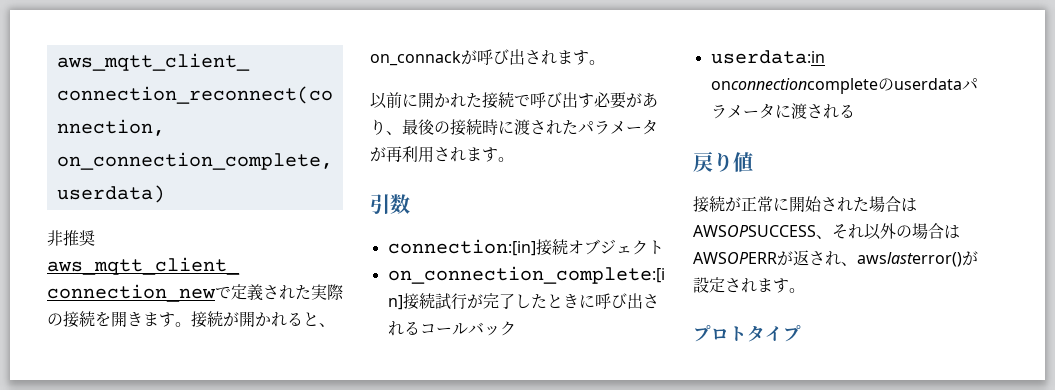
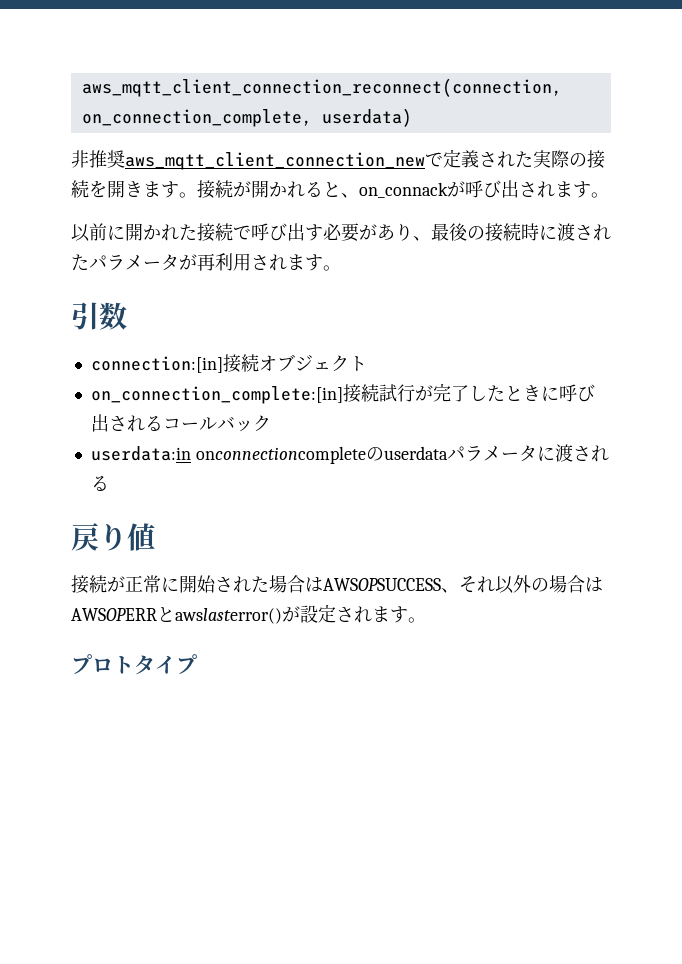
[777,250,857,266] が返され、 -> [157,607,175,622] と

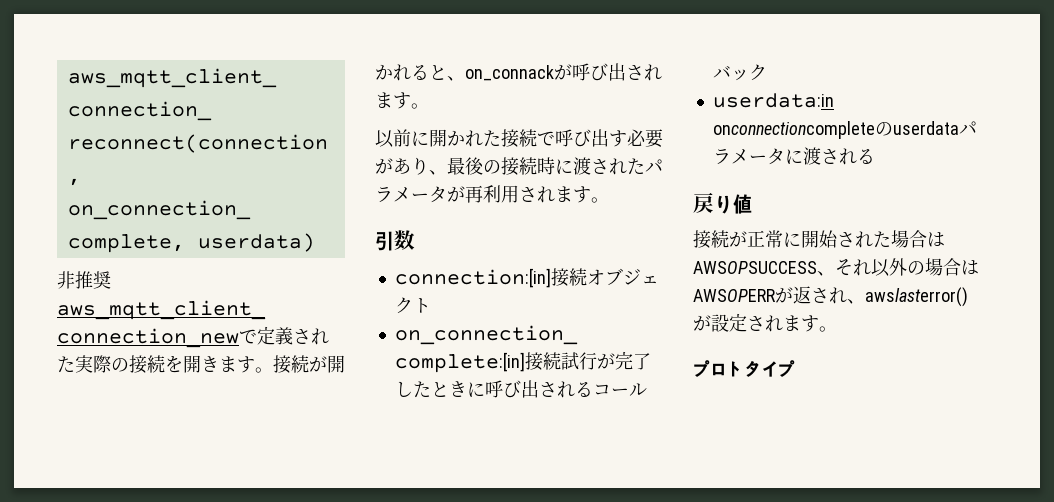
[157,607,175,622] と -> [775,286,865,304] が返され、

